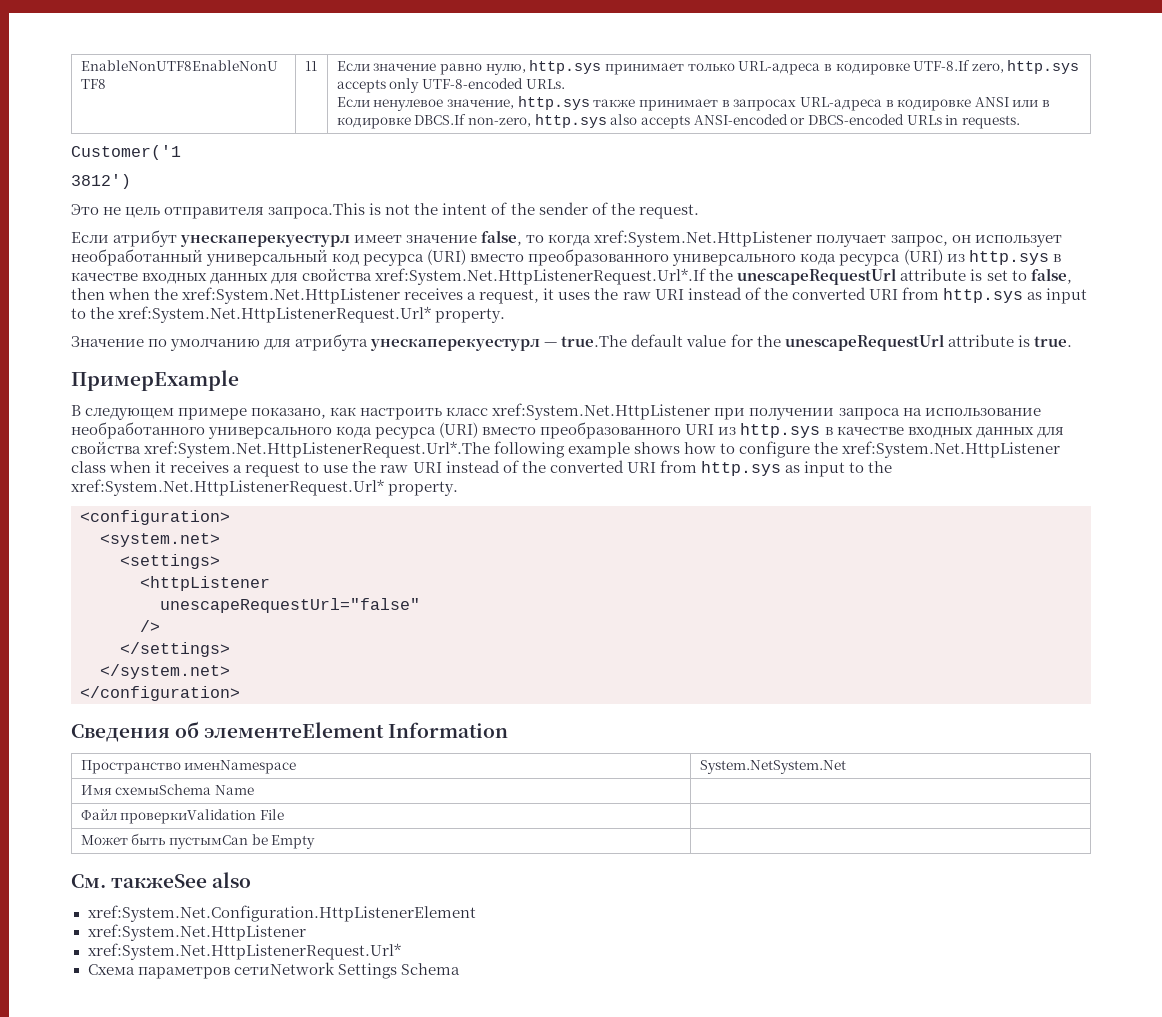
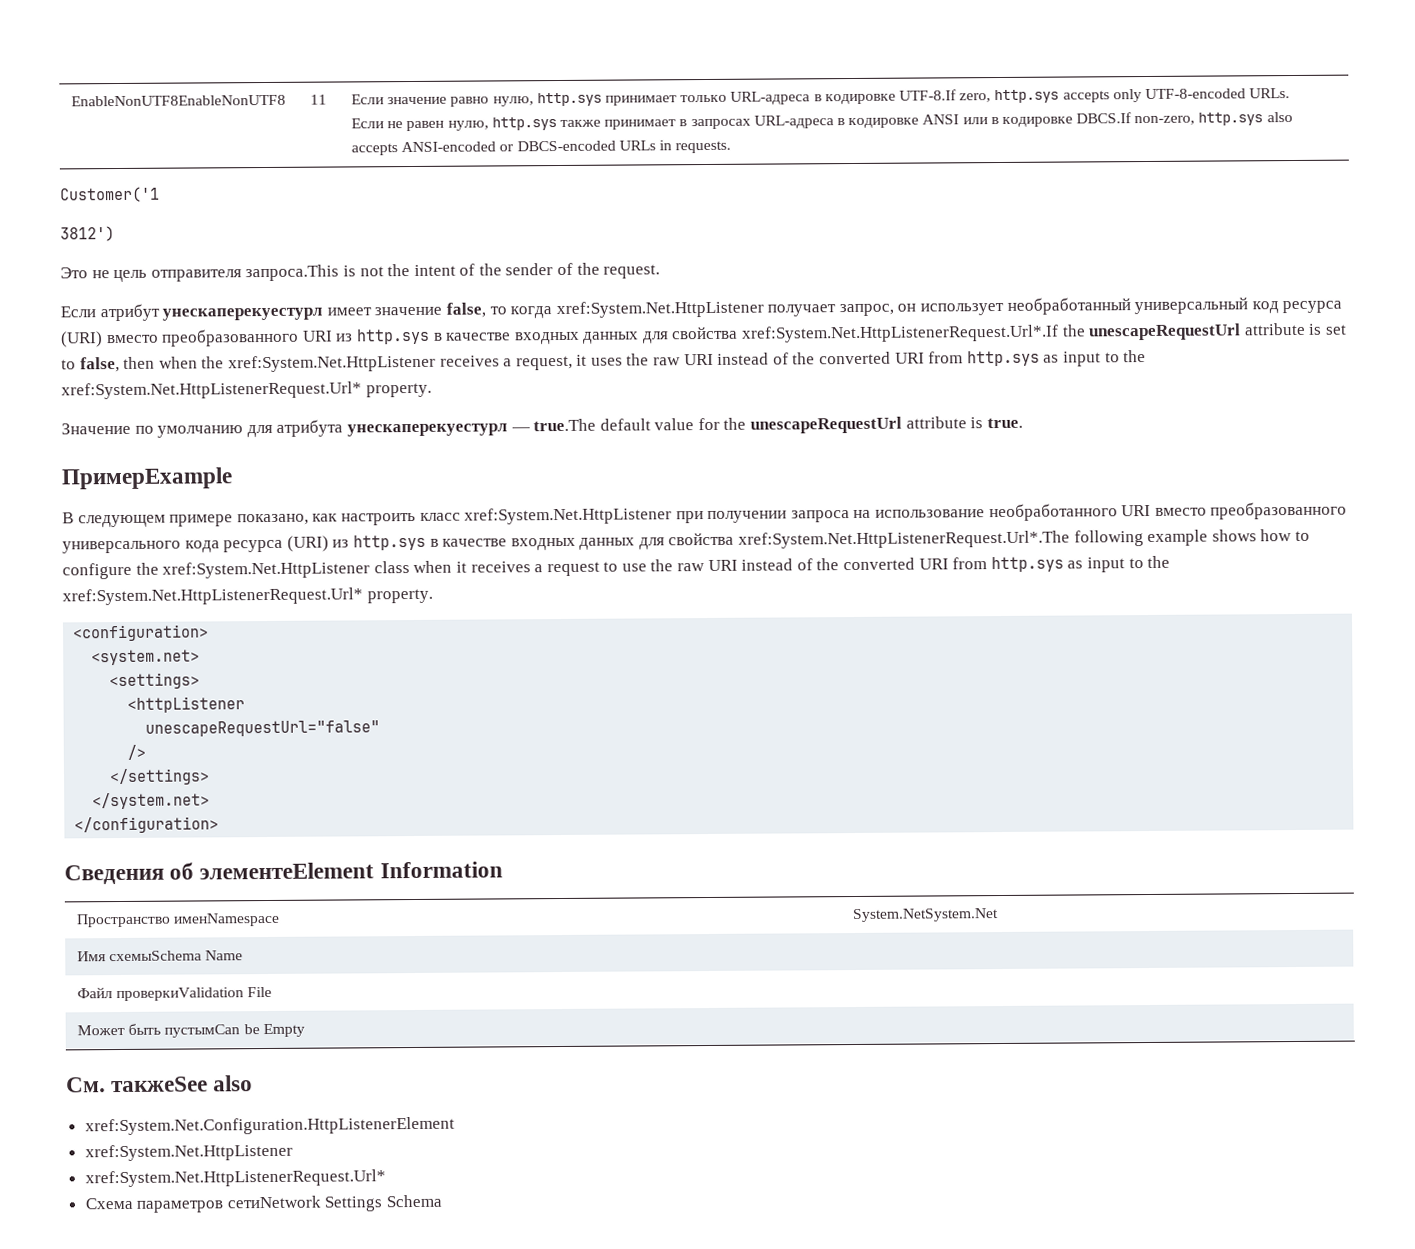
[373,99,515,111] ненулевое значение, -> [387,120,489,132] не равен нулю,
[672,249,943,266] универсального кода ресурса (URI) -> [301,330,333,342] URI
[208,422,715,439] универсального кода ресурса (URI) вместо преобразованного URI -> [1121,501,1348,520] [62,535,329,554] URI вместо преобразованного универсального кода ресурса (URI)

